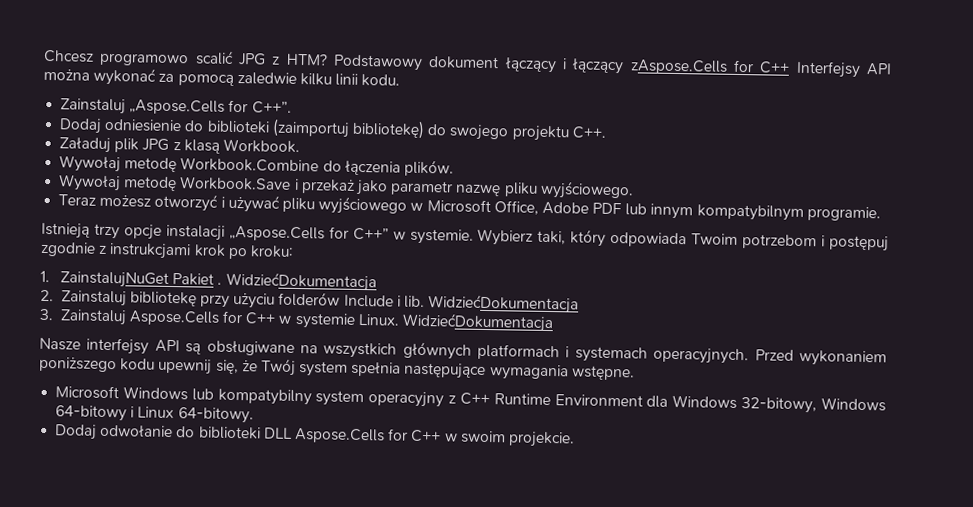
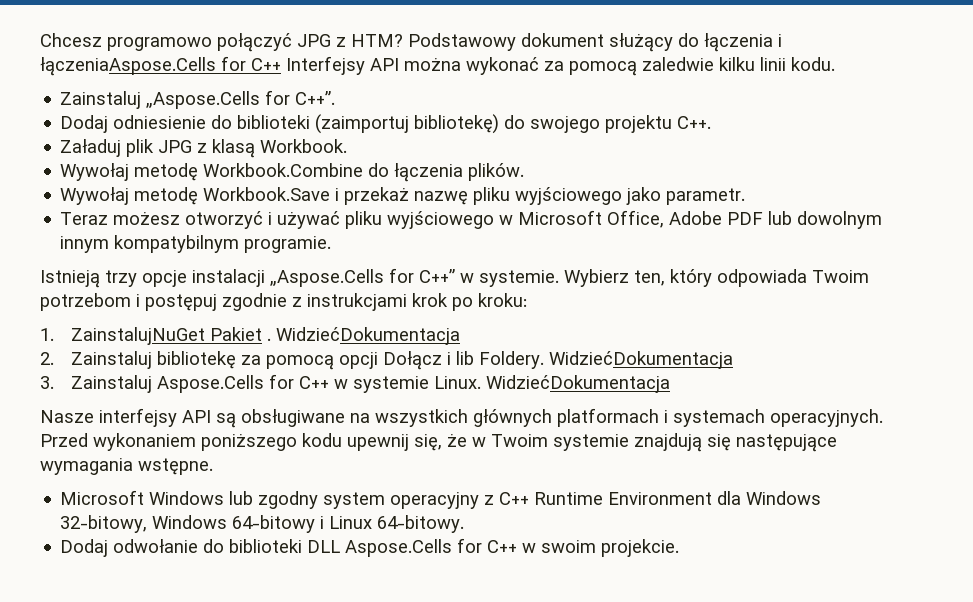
[194,50,234,65] scalić -> [217,33,292,52] połączyć
[503,57,728,75] łączący i łączący zAspose.Cells -> [609,33,782,52] [40,57,216,76] służący do łączenia i łączeniaAspose.Cells
[355,179,634,200] jako parametr nazwę pliku wyjściowego. -> [414,187,746,205] nazwę pliku wyjściowego jako parametr.
(648, 209) none -> [797,211,883,229] dowolnym
[537,230,567,245] taki, -> [634,270,665,286] ten,
[200,291,426,309] przy użyciu folderów Include i lib. -> [240,351,544,370] za pomocą opcji Dołącz i lib Foldery.
[260,358,402,377] Twój system spełnia -> [472,433,731,452] w Twoim systemie znajdują się
[217,388,312,406] kompatybilny -> [258,491,319,509] zgodny

